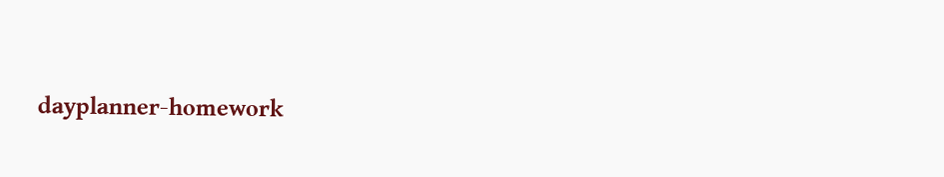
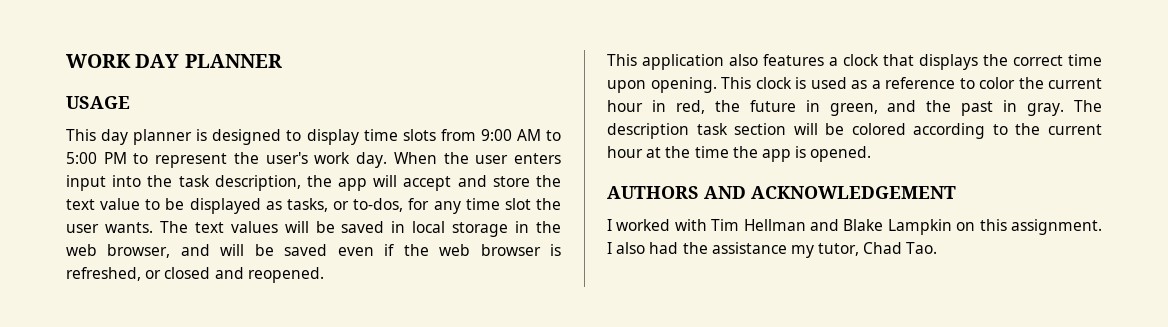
[37,95,284,123] dayplanner-homework -> [66,54,282,68] [66,96,130,109] [66,129,561,145] [66,152,562,168] [66,175,561,191] [66,198,561,214] [66,221,561,237] [66,244,561,258] [66,267,324,283] [607,54,1102,70] [607,77,1102,93] [607,100,1102,116] [607,123,1102,139] [607,146,872,162] [607,186,956,199] [607,219,1102,235] [607,242,938,258] WORK DAY PLANNER // USAGE // This day planner is designed to display time slots from 9:00 AM to 5:00 PM to represent the user's work day. When the user enters input into the task description, the app will accept and store the text value to be displayed as tasks, or to-dos, for any time slot the user wants. The text values will be saved in local storage in the web browser, and will be saved even if the web browser is refreshed, or closed and reopened. // This application also features a clock that displays the correct time upon opening. This clock is used as a reference to color the current hour in red, the future in green, and the past in gray. The description task section will be colored according to the current hour at the time the app is opened. // AUTHORS AND ACKNOWLEDGEMENT // I worked with Tim Hellman and Blake Lampkin on this assignment. I also had the assistance my tutor, Chad Tao.

